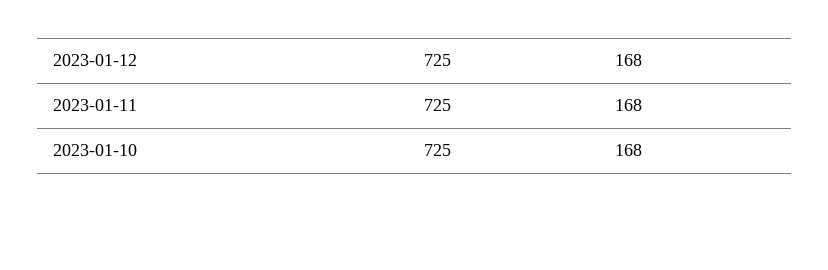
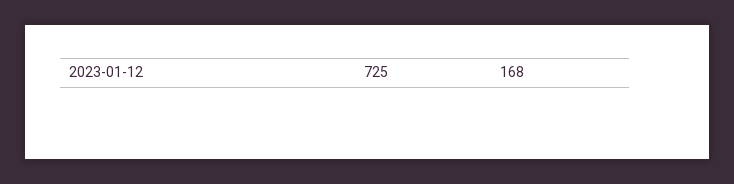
[52,99,137,111] [423,99,451,111] [614,99,642,111] [52,144,137,156] [423,144,451,156] [614,144,642,156] // 2023-01-11 | 725 | 168 // 2023-01-10 | 725 | 168 -> (524, 71) none

